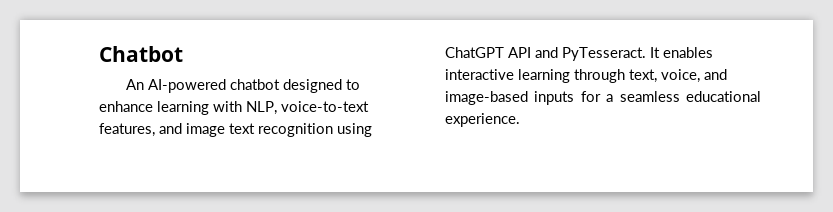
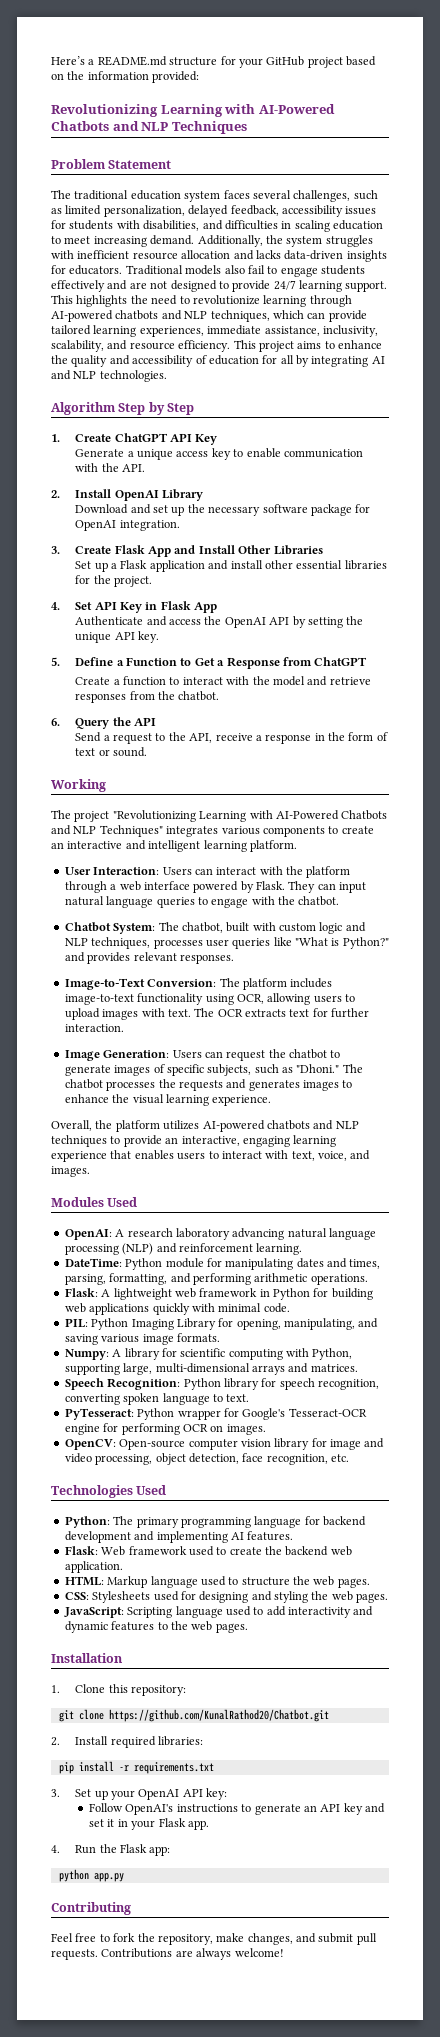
[99,46,183,62] [126,79,361,93] [99,101,369,115] [99,123,372,137] [445,47,713,61] [445,69,727,83] [445,91,761,105] [445,113,520,127] Chatbot // An AI-powered chatbot designed to enhance learning with NLP, voice-to-text features, and image text recognition using ChatGPT API and PyTesseract. It enables interactive learning through text, voice, and image-based inputs for a seamless educational experience. -> [51,56,376,68] [51,71,200,83] [51,104,335,117] [51,121,247,134] [51,159,172,169] [51,190,378,202] [51,205,377,217] [51,220,383,232] [51,235,373,247] [51,250,387,262] [51,265,365,277] [51,280,388,292] [51,295,352,307] [51,310,367,322] [51,325,378,337] [51,340,382,352] [51,355,385,367] [51,370,167,382] [51,402,195,415] [51,433,218,445] [75,448,363,460] [75,463,146,472] [51,489,204,501] [75,504,371,516] [75,520,180,531] [51,545,323,557] [75,560,387,572] [75,575,153,587] [51,601,218,613] [75,616,364,628] [75,631,160,643] [51,657,368,669] [75,676,371,686] [75,691,220,703] [51,717,157,729] [75,732,388,744] [75,747,148,757] [51,779,106,792] [51,810,388,822] [51,825,374,837] [51,840,297,852] [64,866,351,878] [64,881,367,893] [64,896,340,908] [64,922,366,934] [64,937,389,949] [64,952,234,964] [64,978,333,990] [64,993,355,1005] [64,1008,370,1020] [64,1024,124,1032] [64,1049,341,1061] [64,1064,363,1076] [64,1079,353,1091] [64,1094,272,1106] [51,1120,359,1132] [51,1135,337,1147] [51,1150,371,1162] [51,1166,90,1177] [51,1197,138,1207] [64,1228,376,1240] [64,1243,303,1255] [64,1258,381,1270] [64,1273,368,1285] [64,1288,373,1300] [64,1303,290,1315] [64,1318,379,1330] [64,1333,220,1345] [64,1348,353,1360] [64,1363,358,1375] [64,1378,379,1390] [64,1393,250,1405] [64,1408,367,1420] [64,1423,266,1435] [64,1438,385,1450] [64,1453,349,1465] [51,1485,167,1498] [64,1516,366,1528] [64,1531,294,1543] [64,1546,352,1556] [64,1561,123,1573] [64,1576,370,1588] [64,1591,389,1603] [63,1606,374,1618] [64,1621,248,1633] [51,1653,123,1663] [51,1684,187,1696] [58,1709,329,1722] [51,1736,204,1748] [58,1761,214,1774] [51,1788,228,1800] [89,1803,386,1815] [89,1818,209,1830] [51,1844,171,1856] [58,1869,124,1882] [51,1902,131,1915] [51,1933,377,1945] [51,1948,284,1960] Here’s a README.md structure for your GitHub project based on the information provided: // Revolutionizing Learning with AI-Powered Chatbots and NLP Techniques // Problem Statement // The traditional education system faces several challenges, such as limited personalization, delayed feedback, accessibility issues for students with disabilities, and difficulties in scaling education to meet increasing demand. Additionally, the system struggles with inefficient resource allocation and lacks data-driven insights for educators. Traditional models also fail to engage students effectively and are not designed to provide 24/7 learning support. This highlights the need to revolutionize learning through AI-powered chatbots and NLP techniques, which can provide tailored learning experiences, immediate assistance, inclusivity, scalability, and resource efficiency. This project aims to enhance the quality and accessibility of education for all by integrating AI and NLP technologies. // Algorithm Step by Step // 1. Create ChatGPT API Key // Generate a unique access key to enable communication with the API. // 2. Install OpenAI Library // Download and set up the necessary software package for OpenAI integration. // 3. Create Flask App and Install Other Libraries // Set up a Flask application and install other essential libraries for the project. // 4. Set API Key in Flask App // Authenticate and access the OpenAI API by setting the unique API key. // 5. Define a Function to Get a Response from ChatGPT // Create a function to interact with the model and retrieve responses from the chatbot. // 6. Query the API // Send a request to the API, receive a response in the form of text or sound. // Working // The project "Revolutionizing Learning with AI-Powered Chatbots and NLP Techniques" integrates various components to create an interactive and intelligent learning platform. // User Interaction: Users can interact with the platform through a web interface powered by Flask. They can input natural language queries to engage with the chatbot. // Chatbot System: The chatbot, built with custom logic and NLP techniques, processes user queries like "What is Python?" and provides relevant responses. // Image-to-Text Conversion: The platform includes image-to-text functionality using OCR, allowing users to upload images with text. The OCR extracts text for further interaction. // Image Generation: Users can request the chatbot to generate images of specific subjects, such as "Dhoni." The chatbot processes the requests and generates images to enhance the visual learning experience. // Overall, the platform utilizes AI-powered chatbots and NLP techniques to provide an interactive, engaging learning experience that enables users to interact with text, voice, and images. // Modules Used // OpenAI: A research laboratory advancing natural language processing (NLP) and reinforcement learning. // DateTime: Python module for manipulating dates and times, parsing, formatting, and performing arithmetic operations. // Flask: A lightweight web framework in Python for building web applications quickly with minimal code. // PIL: Python Imaging Library for opening, manipulating, and saving various image formats. // Numpy: A library for scientific computing with Python, supporting large, multi-dimensional arrays and matrices. // Speech Recognition: Python library for speech recognition, converting spoken language to text. // PyTesseract: Python wrapper for Google's Tesseract-OCR engine for performing OCR on images. // OpenCV: Open-source computer vision library for image and video processing, object detection, face recognition, etc. // Technologies Used // Python: The primary programming language for backend development and implementing AI features. // Flask: Web framework used to create the backend web application. // HTML: Markup language used to structure the web pages. // CSS: Stylesheets used for designing and styling the web pages. // JavaScript: Scripting language used to add interactivity and dynamic features to the web pages. // Installation // 1. Clone this repository: // git clone https://github.com/KunalRathod20/Chatbot.git // 2. Install required libraries: // pip install -r requirements.txt // 3. Set up your OpenAI API key: // Follow OpenAI's instructions to generate an API key and set it in your Flask app. // 4. Run the Flask app: // python app.py // Contributing // Feel free to fork the repository, make changes, and submit pull requests. Contributions are always welcome!

